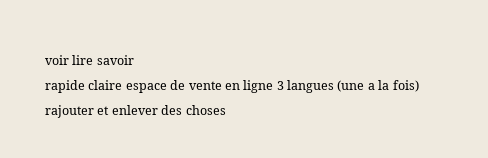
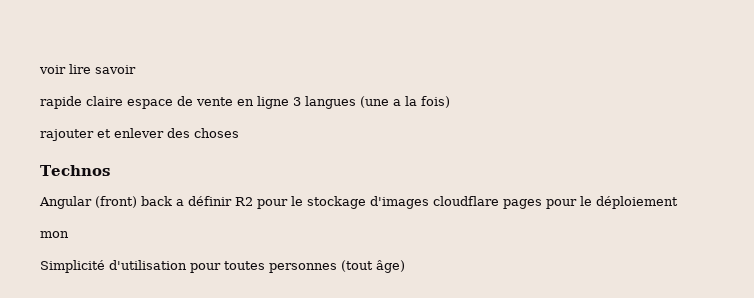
(226, 110) none -> [40,165,110,176] [39,196,678,209] [40,231,69,238] [40,260,405,273] // Technos // Angular (front) back a définir R2 pour le stockage d'images cloudflare pages pour le déploiement // mon // Simplicité d'utilisation pour toutes personnes (tout âge)

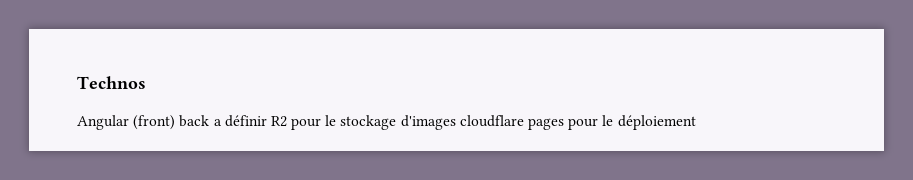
[39,64,136,74] [40,96,450,109] [40,128,239,141] voir lire savoir // rapide claire espace de vente en ligne 3 langues (une a la fois) // rajouter et enlever des choses // -> (77, 82) none
[40,231,69,238] [40,260,405,273] // mon // Simplicité d'utilisation pour toutes personnes (tout âge) -> (696, 122) none

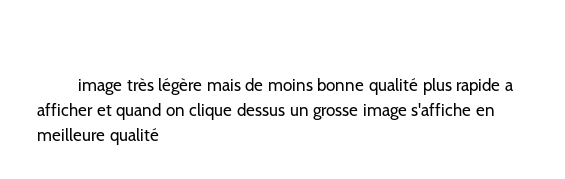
[77,76,146,89] [77,115,696,130] Technos // Angular (front) back a définir R2 pour le stockage d'images cloudflare pages pour le déploiement -> [77,78,514,95] [37,103,495,120] [37,128,159,145] image très légère mais de moins bonne qualité plus rapide a afficher et quand on clique dessus un grosse image s'affiche en meilleure qualité

